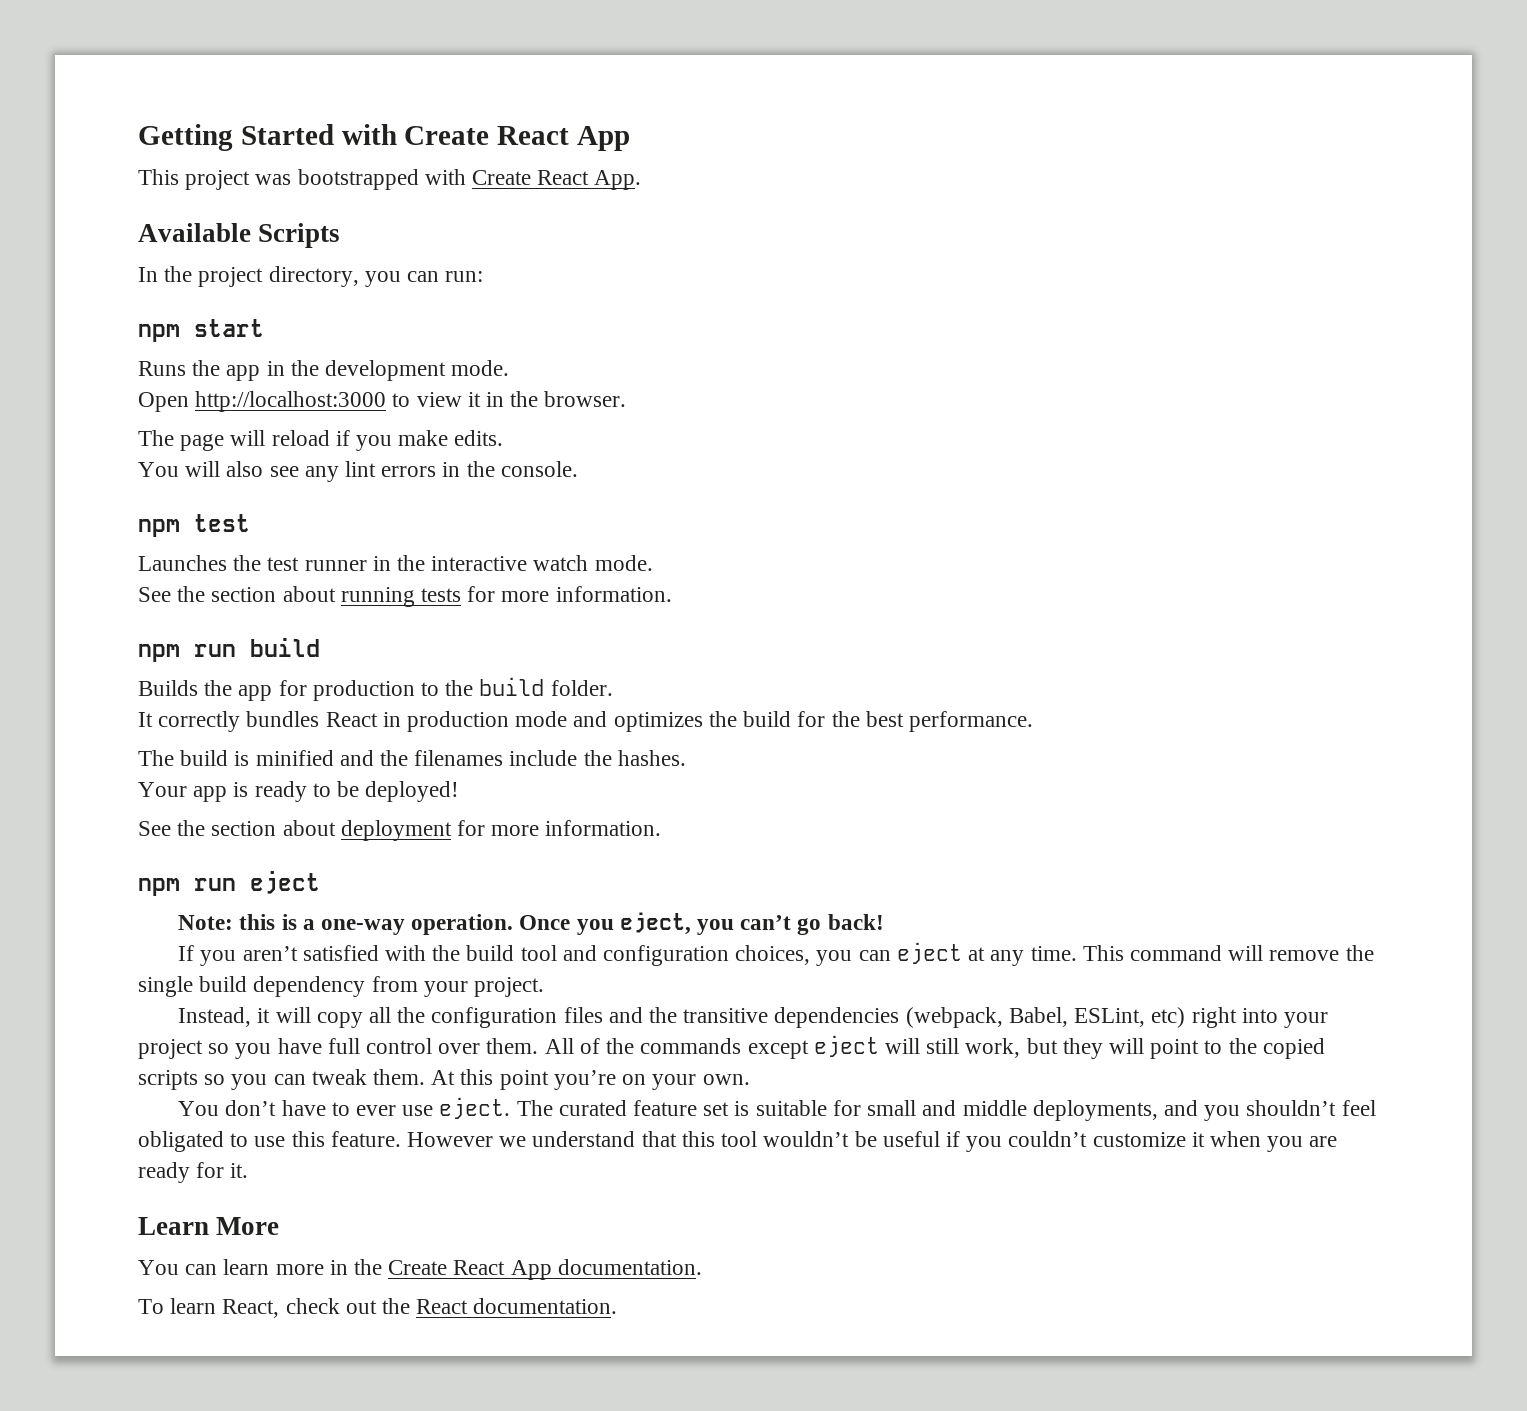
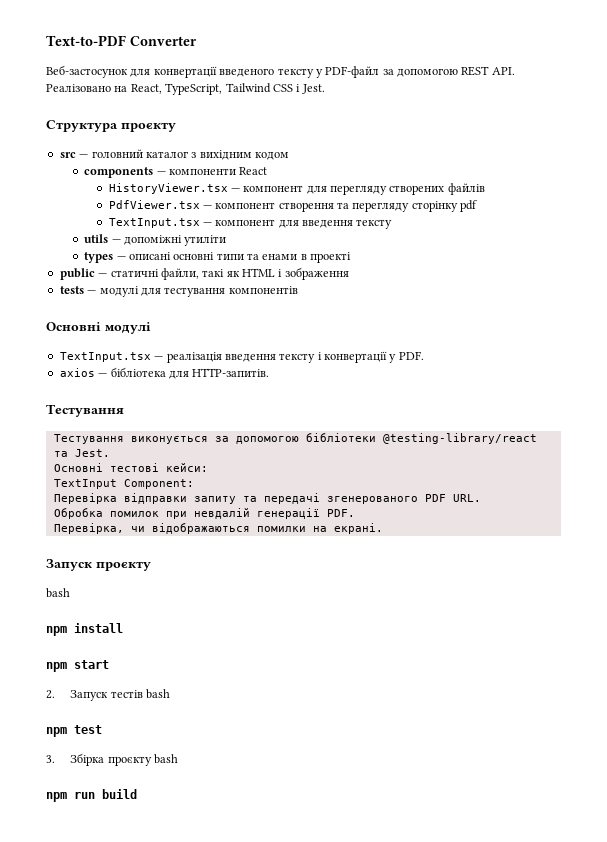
[138,124,631,151] [138,169,642,190] [138,223,341,248] [138,266,484,287] [138,319,264,342] [138,360,510,381] [138,391,627,412] [138,430,504,451] [138,461,578,482] [138,514,250,537] [138,555,653,571] [138,586,672,607] [138,638,320,662] [138,677,613,701] [138,711,1033,732] [138,750,686,766] [138,781,460,802] [138,820,662,841] [138,871,320,896] [178,912,884,935] [178,942,1374,966] [138,976,545,997] [178,1007,1328,1028] [138,1035,1325,1059] [138,1069,750,1090] [178,1097,1376,1121] [138,1131,1338,1152] [138,1162,249,1183] [138,1217,280,1235] [138,1259,702,1280] [138,1298,618,1318] Getting Started with Create React App // This project was bootstrapped with Create React App. // Available Scripts // In the project directory, you can run: // npm start // Runs the app in the development mode. // Open http://localhost:3000 to view it in the browser. // The page will reload if you make edits. // You will also see any lint errors in the console. // npm test // Launches the test runner in the interactive watch mode. // See the section about running tests for more information. // npm run build // Builds the app for production to the build folder. // It correctly bundles React in production mode and optimizes the build for the best performance. // The build is minified and the filenames include the hashes. // Your app is ready to be deployed! // See the section about deployment for more information. // npm run eject // Note: this is a one-way operation. Once you eject, you can’t go back! // If you aren’t satisfied with the build tool and configuration choices, you can eject at any time. This command will remove the single build dependency from your project. // Instead, it will copy all the configuration files and the transitive dependencies (webpack, Babel, ESLint, etc) right into your project so you have full control over them. All of the commands except eject will still work, but they will point to the copied scripts so you can tweak them. At this point you’re on your own. // You don’t have to ever use eject. The curated feature set is suitable for small and middle deployments, and you shouldn’t feel obligated to use this feature. However we understand that this tool wouldn’t be useful if you couldn’t customize it when you are ready for it. // Learn More // You can learn more in the Create React App documentation. // To learn React, check out the React documentation. -> [46,35,197,46] [46,65,515,78] [46,83,325,95] [46,120,176,132] [59,149,289,160] [84,167,268,178] [108,183,485,195] [108,200,478,212] [108,218,393,229] [84,234,227,246] [84,252,352,263] [59,267,349,280] [59,286,298,297] [46,322,151,334] [59,351,424,363] [59,367,270,379] [46,404,124,417] [53,433,537,444] [53,449,110,457] [53,463,208,472] [53,479,194,489] [53,493,481,504] [53,508,355,519] [53,523,383,534] [46,559,151,571] [46,588,70,598] [46,623,123,636] [46,660,109,672] [46,689,171,701] [46,725,102,737] [46,753,179,766] [46,789,137,802] Text-to-PDF Converter // Веб-застосунок для конвертації введеного тексту у PDF-файл за допомогою REST API. Реалізовано на React, TypeScript, Tailwind CSS і Jest. // Структура проєкту // src — головний каталог з вихідним кодом // components — компоненти React // HistoryViewer.tsx — компонент для перегляду створених файлів // PdfViewer.tsx — компонент створення та перегляду сторінку pdf // TextInput.tsx — компонент для введення тексту // utils — допоміжні утиліти // types — описані основні типи та енами в проекті // public — статичні файли, такі як HTML і зображення // tests — модулі для тестування компонентів // Основні модулі // TextInput.tsx — реалізація введення тексту і конвертації у PDF. // axios — бібліотека для HTTP-запитів. // Тестування // Тестування виконується за допомогою бібліотеки @testing-library/react та Jest. // Основні тестові кейси: // TextInput Component: // Перевірка відправки запиту та передачі згенерованого PDF URL. // Обробка помилок при невдалій генерації PDF. // Перевірка, чи відображаються помилки на екрані. // Запуск проєкту // bash // npm install // npm start // 2. Запуск тестів bash // npm test // 3. Збірка проєкту bash // npm run build

